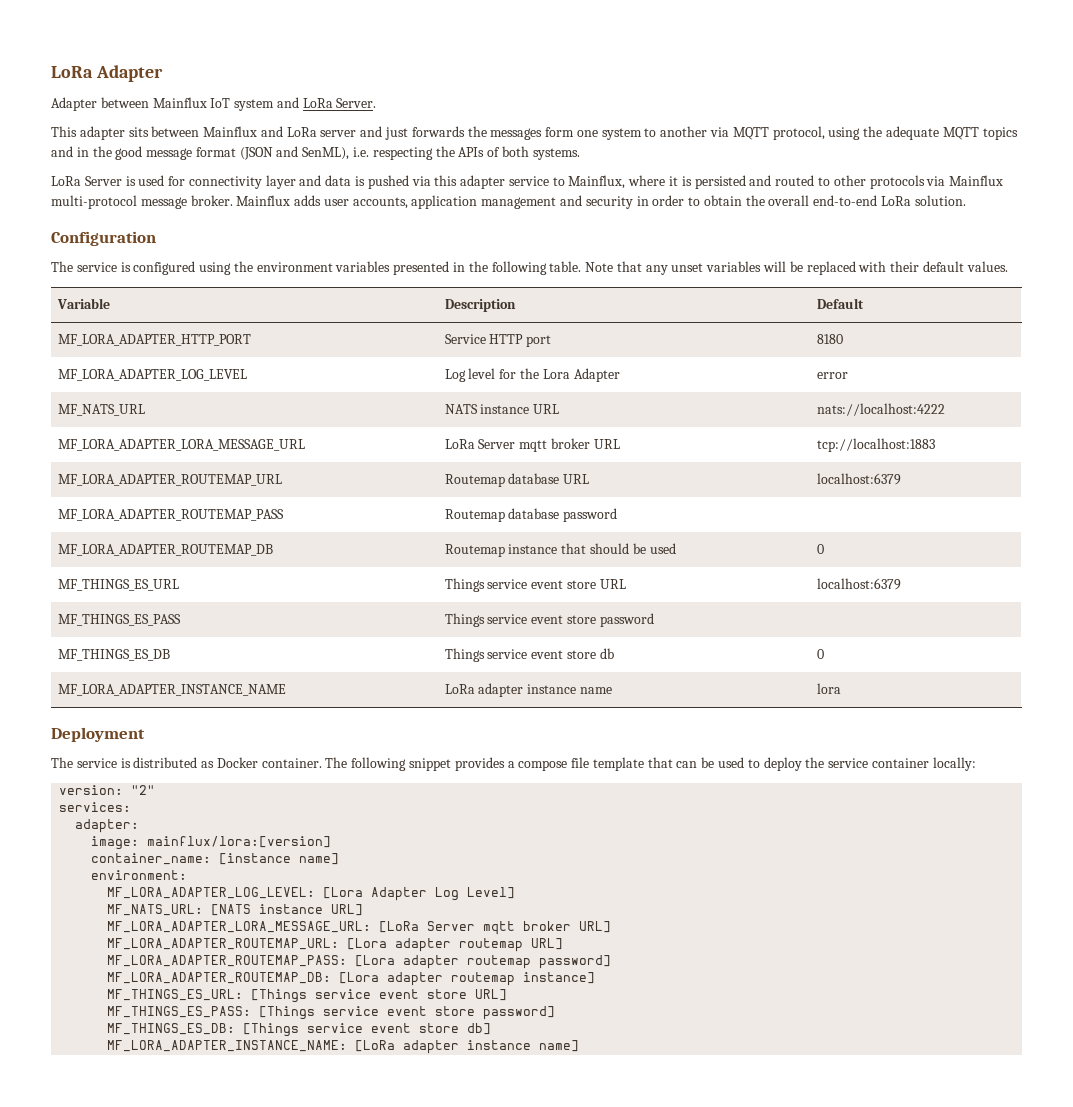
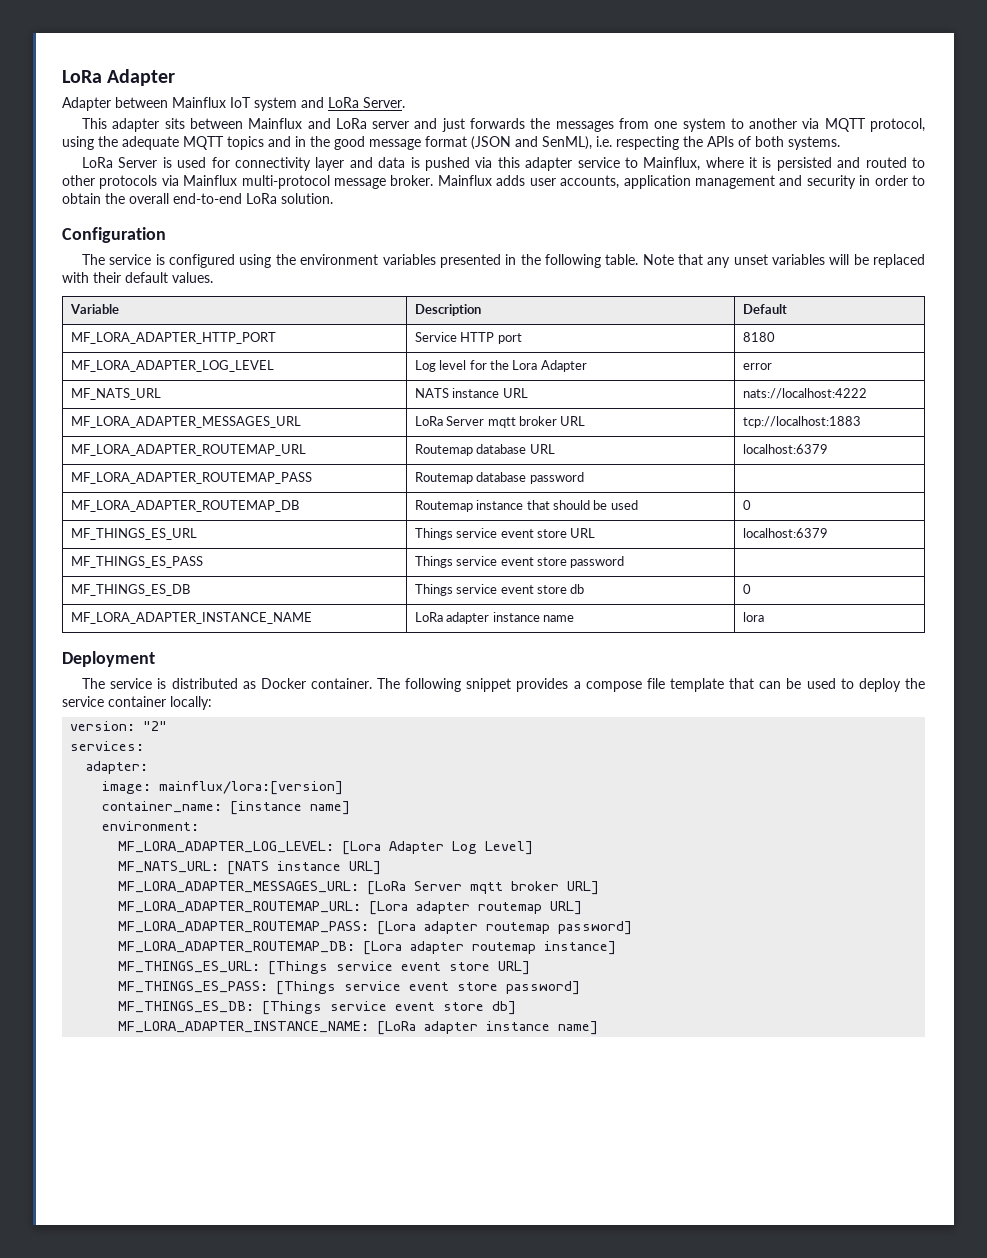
[545,127,575,137] form -> [618,118,649,129] from
[57,439,305,451] MF_LORA_ADAPTER_LORA_MESSAGE_URL -> [70,416,301,428] MF_LORA_ADAPTER_MESSAGES_URL
[107,921,372,933] MF_LORA_ADAPTER_LORA_MESSAGE_URL: -> [118,881,360,893] MF_LORA_ADAPTER_MESSAGES_URL:

